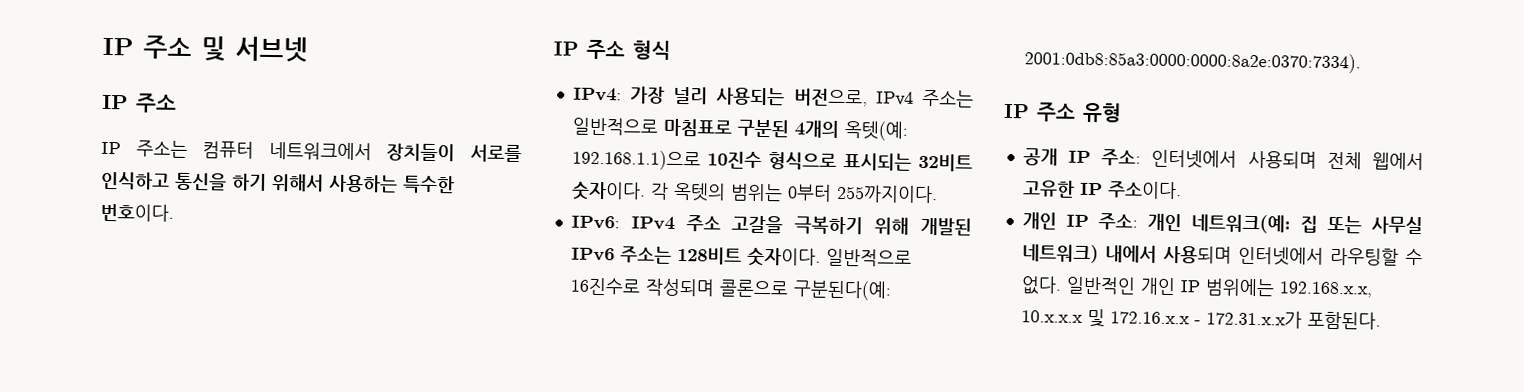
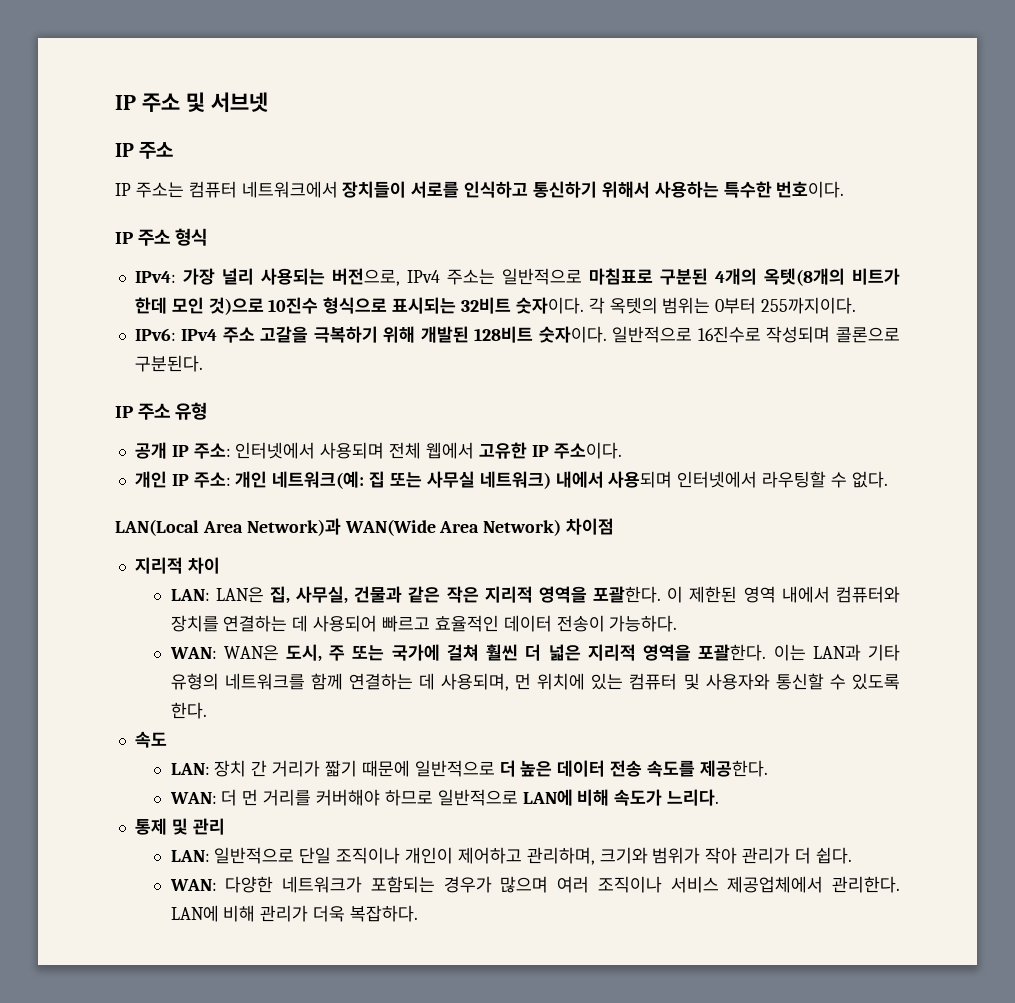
[175,172,267,191] 통신을 하기 -> [533,181,598,198] 통신하기
[843,120,908,141] [571,149,701,171] 옥텟(예: 192.168.1.1)으로 -> [763,268,900,286] [134,297,264,315] 옥텟(8개의 비트가 한데 모인 것)으로
[570,246,672,264] IPv6 주소는 -> (469, 334) none
[792,280,891,301] [1023,50,1361,74] 구분된다(예: 2001:0db8:85a3:0000:0000:8a2e:0370:7334). -> [134,355,203,372] 구분된다.
[1065,276,1372,298] [1020,308,1381,330] 일반적인 개인 IP 범위에는 192.168.x.x, 10.x.x.x 및 172.16.x.x - 172.31.x.x가 포함된다. -> [115,518,615,536] [134,557,220,574] [170,586,900,604] [170,615,678,632] [169,644,900,662] [170,673,900,691] [170,702,207,719] [134,731,167,748] [170,760,768,777] [169,789,720,806] [134,818,225,835] [170,847,852,865] [169,876,900,893] [170,905,419,922] // LAN(Local Area Network)과 WAN(Wide Area Network) 차이점 // 지리적 차이 // LAN: LAN은 집, 사무실, 건물과 같은 작은 지리적 영역을 포괄한다. 이 제한된 영역 내에서 컴퓨터와 장치를 연결하는 데 사용되어 빠르고 효율적인 데이터 전송이 가능하다. // WAN: WAN은 도시, 주 또는 국가에 걸쳐 훨씬 더 넓은 지리적 영역을 포괄한다. 이는 LAN과 기타 유형의 네트워크를 함께 연결하는 데 사용되며, 먼 위치에 있는 컴퓨터 및 사용자와 통신할 수 있도록 한다. // 속도 // LAN: 장치 간 거리가 짧기 때문에 일반적으로 더 높은 데이터 전송 속도를 제공한다. // WAN: 더 먼 거리를 커버해야 하므로 일반적으로 LAN에 비해 속도가 느리다. // 통제 및 관리 // LAN: 일반적으로 단일 조직이나 개인이 제어하고 관리하며, 크기와 범위가 작아 관리가 더 쉽다. // WAN: 다양한 네트워크가 포함되는 경우가 많으며 여러 조직이나 서비스 제공업체에서 관리한다. LAN에 비해 관리가 더욱 복잡하다.

